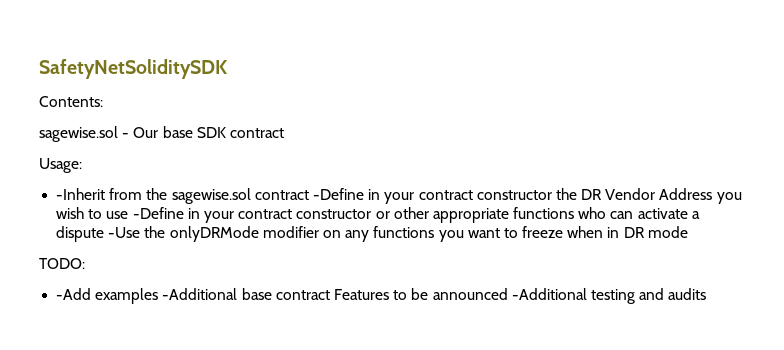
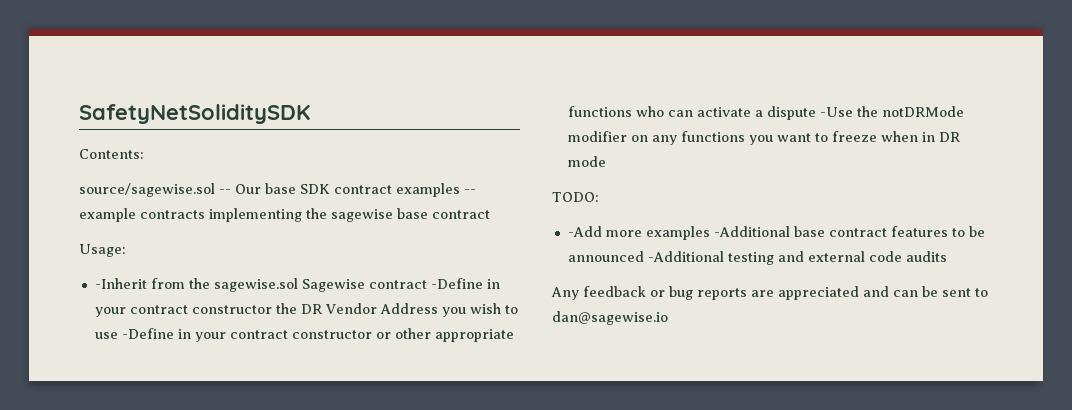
[39,126,130,142] sagewise.sol - -> [79,183,231,197] source/sagewise.sol --
(284, 133) none -> [396,183,476,197] [79,208,490,222] examples -- example contracts implementing the sagewise base contract
(251, 196) none -> [301,279,365,292] Sagewise
[169,226,259,242] onlyDRMode -> [881,106,964,117] notDRMode
(92, 294) none -> [605,230,642,237] more
[333,289,389,300] Features -> [890,226,948,237] features
(665, 294) none -> [807,251,902,262] external code
(707, 294) none -> [551,286,988,300] [552,311,668,325] // Any feedback or bug reports are appreciated and can be sent to dan@sagewise.io

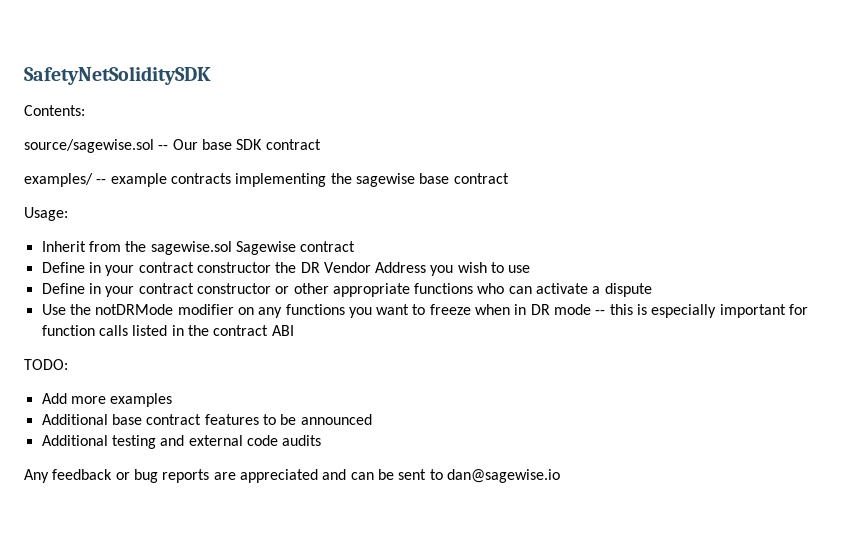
[396,183,460,197] examples -> [24,173,93,187] // examples/
[94,278,147,289] -Inherit -> [41,241,86,252] Inherit
[430,278,483,289] -Define -> [41,262,85,273] // Define
[121,328,174,339] -Define -> [41,283,85,294] // Define
[819,107,853,117] -Use -> [41,304,66,315] // Use
(606, 161) none -> [595,304,809,318] [41,325,294,336] -- this is especially important for function calls listed in the contract ABI
[567,226,602,237] -Add -> [41,393,67,404] Add
[713,226,790,237] -Additional -> [41,414,108,425] // Additional
[647,251,724,262] -Additional -> [41,435,108,446] // Additional

